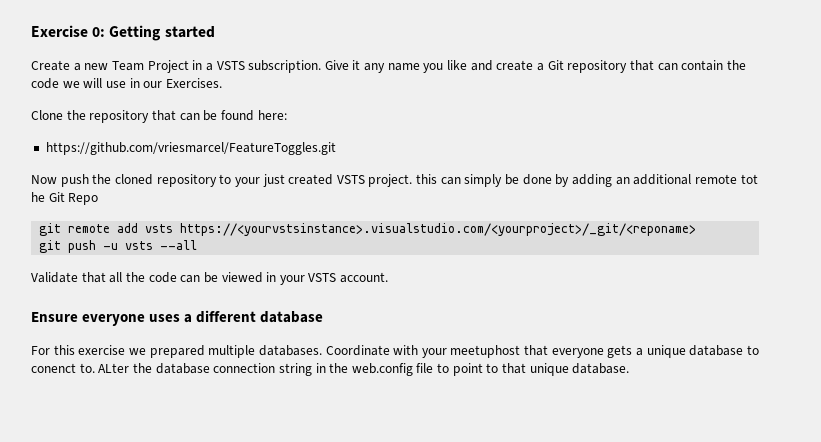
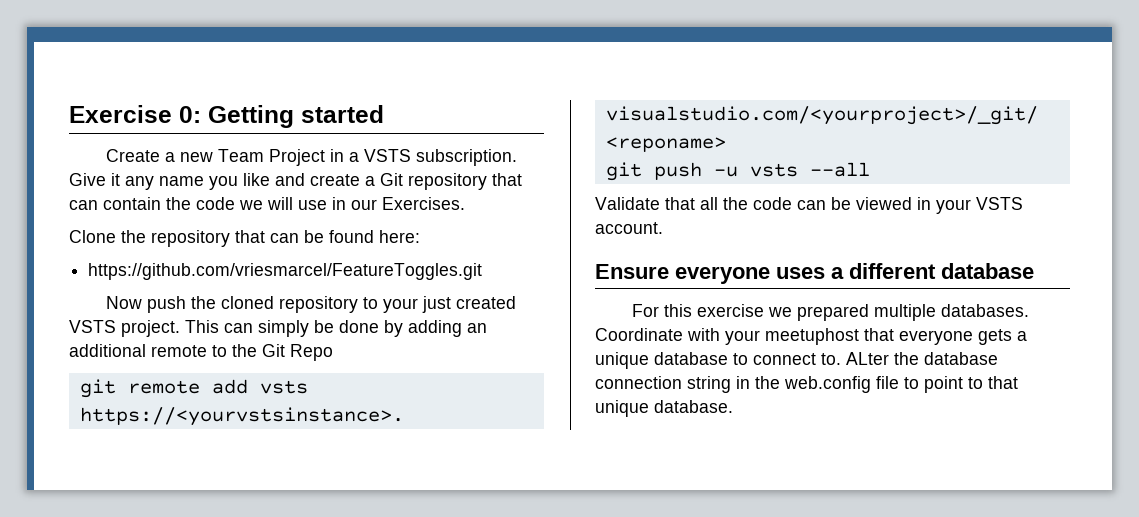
[416,174,438,184] this -> [185,320,219,333] This
[740,174,758,184] [31,192,45,202] tot he -> [212,344,257,357] to the
[31,363,76,373] conenct -> [753,353,816,365] connect

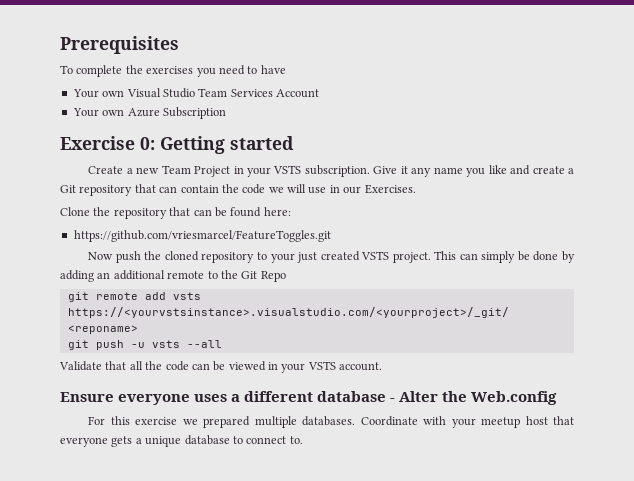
(69, 114) none -> [60,36,179,54] [60,65,286,77] [72,88,319,98] [72,107,226,119] Prerequisites // To complete the exercises you need to have // Your own Visual Studio Team Services Account // Your own Azure Subscription //
[348,152,359,162] a -> [246,167,271,177] your
(1034, 271) none -> [390,391,558,405] - Alter the Web.config
[765,328,859,345] meetuphost -> [481,416,548,428] meetup host
[846,352,998,365] [595,376,1018,393] [595,400,733,417] ALter the database connection string in the web.config file to point to that unique database. -> (303, 440) none

